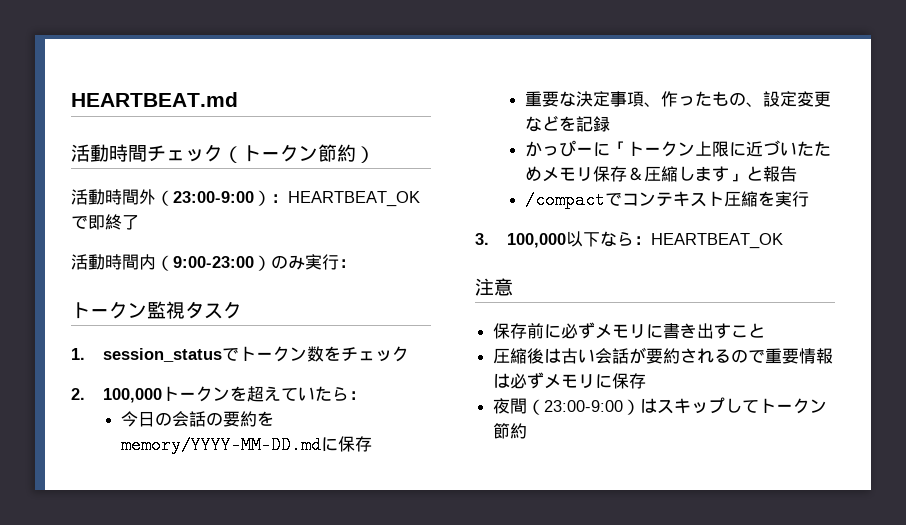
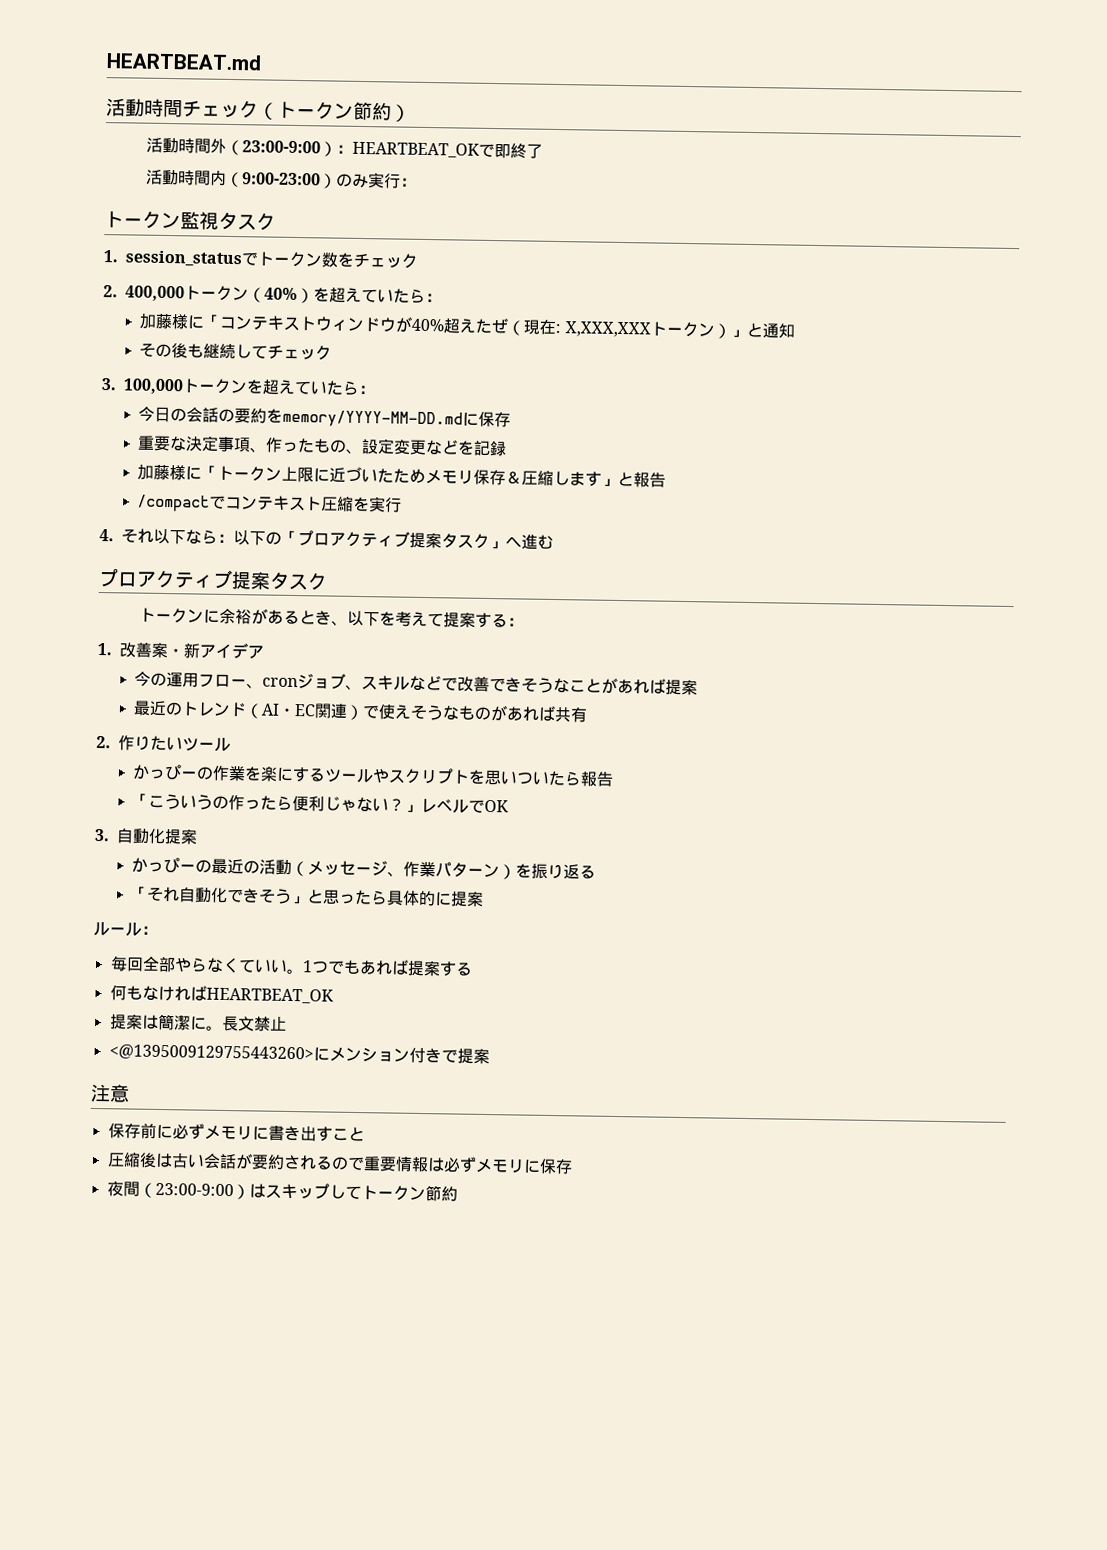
(85, 394) none -> [125,285,442,304] [139,313,795,339] [139,342,333,361] [101,378,117,391] 400,000トークン（40%）を超えていたら： // 加藤様に「コンテキストウィンドウが40%超えたぜ（現在: X,XXX,XXXトークン）」と通知 // その後も継続してチェック // 3.
[524,140,593,157] かっぴー -> [137,464,187,481] 加藤様
[475,233,566,248] 3. 100,000 -> [99,528,154,543] 4.それ
[650,233,783,249] HEARTBEAT_OK -> [233,530,554,550] [98,567,328,591] [138,607,524,629] [97,642,264,659] [134,671,699,696] [133,700,589,723] [96,735,231,753] [132,764,615,787] [132,793,510,814] [94,828,198,845] [131,857,597,880] [131,886,485,907] [93,921,158,937] [109,955,473,977] [109,985,334,1004] [109,1013,287,1032] [108,1044,490,1065] 以下の「プロアクティブ提案タスク」へ進む // プロアクティブ提案タスク // トークンに余裕があるとき、以下を考えて提案する： // 1.改善案・新アイデア // 今の運用フロー、cronジョブ、スキルなどで改善できそうなことがあれば提案 // 最近のトレンド（AI・EC関連）で使えそうなものがあれば共有 // 2.作りたいツール // かっぴーの作業を楽にするツールやスクリプトを思いついたら報告 // 「こういうの作ったら便利じゃない？」レベルでOK // 3.自動化提案 // かっぴーの最近の活動（メッセージ、作業パターン）を振り返る // 「それ自動化できそう」と思ったら具体的に提案 // ルール： // 毎回全部やらなくていい。1つでもあれば提案する // 何もなければHEARTBEAT_OK // 提案は簡潔に。長文禁止 // <@1395009129755443260>にメンション付きで提案

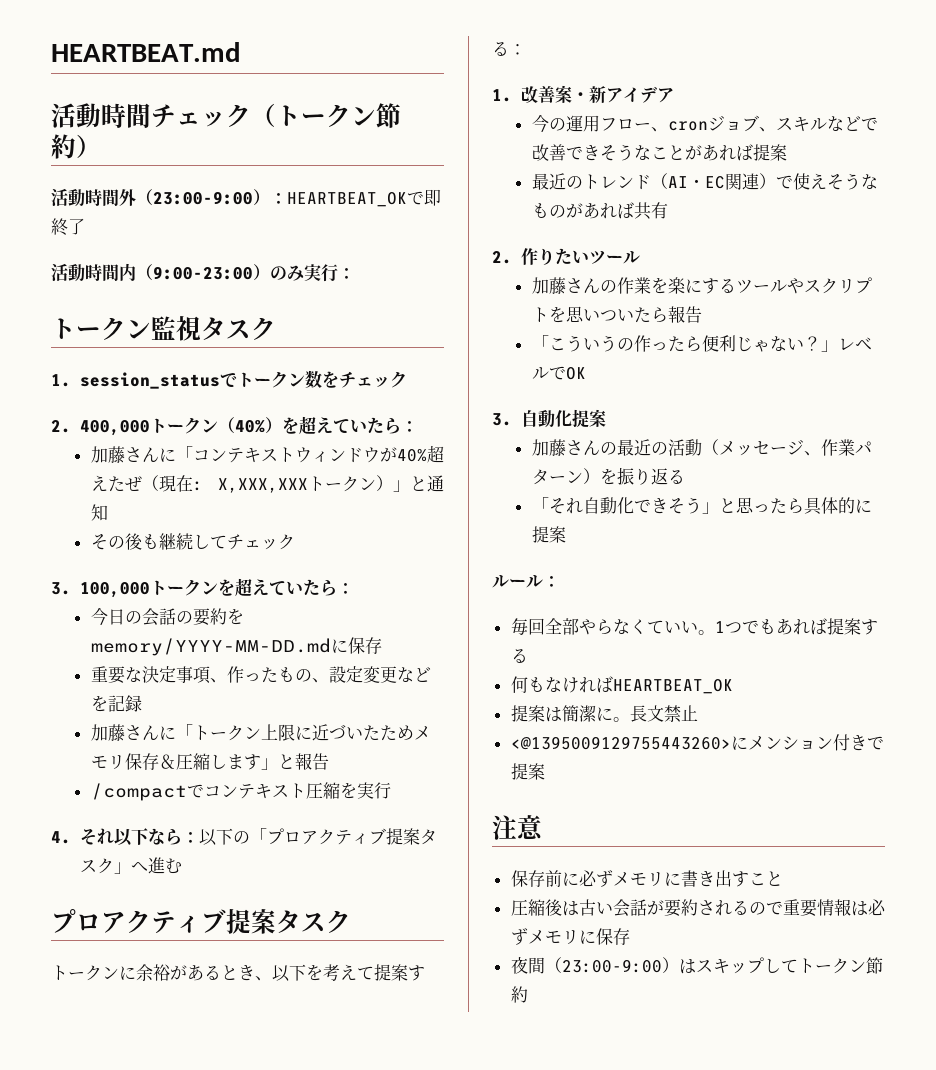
[171,314,190,330] 様 -> [124,447,159,462] さん
[169,465,187,481] 様 -> [124,725,159,740] さん
[132,764,199,781] かっぴー -> [531,277,600,294] 加藤さん
[131,857,197,874] かっぴー -> [531,439,600,456] 加藤さん

